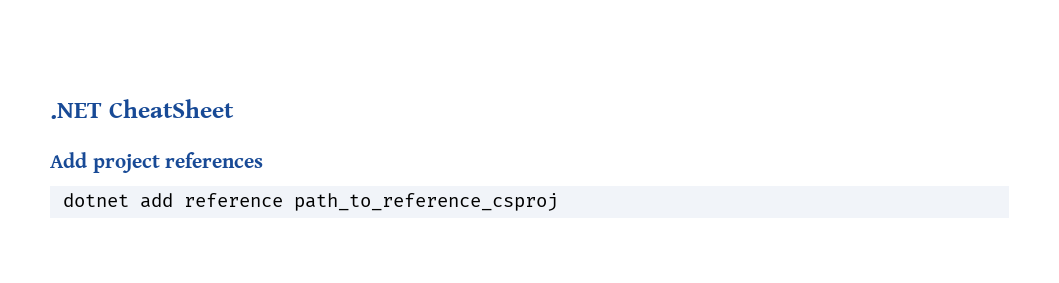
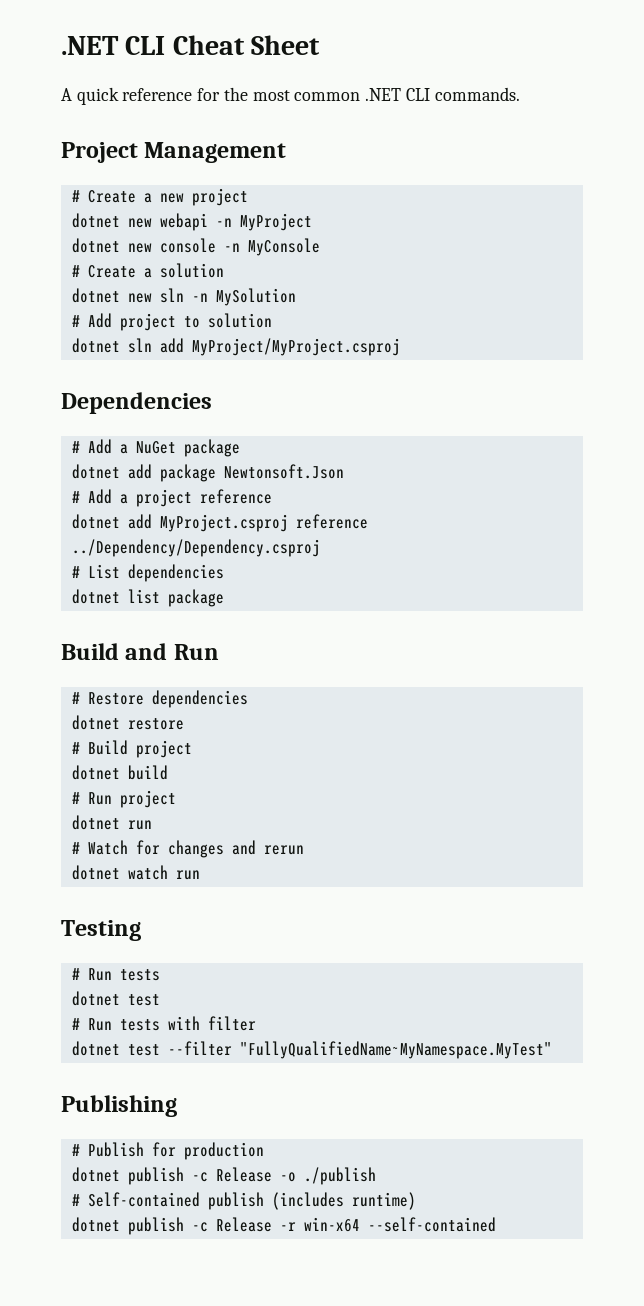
[50,99,234,119] [50,152,264,173] [62,193,558,211] .NET CheatSheet // Add project references // dotnet add reference path_to_reference_csproj -> [61,35,321,55] [61,87,520,105] [61,142,287,163] [71,188,248,206] [71,213,312,231] [71,238,320,256] [71,263,224,278] [71,288,296,306] [71,313,272,331] [71,338,400,356] [61,392,212,414] [71,439,240,457] [71,464,344,482] [71,489,272,507] [71,514,368,532] [71,539,320,557] [71,564,224,582] [71,589,224,607] [61,643,219,660] [71,690,248,708] [71,715,184,730] [71,740,192,758] [71,765,168,780] [71,790,176,808] [71,815,152,830] [71,840,304,858] [71,865,200,880] [61,920,141,941] [71,968,160,981] [71,991,160,1006] [71,1016,256,1031] [71,1041,552,1059] [61,1095,177,1117] [71,1142,264,1160] [71,1167,376,1185] [71,1192,416,1210] [71,1217,496,1235] .NET CLI Cheat Sheet // A quick reference for the most common .NET CLI commands. // Project Management // # Create a new project // dotnet new webapi -n MyProject // dotnet new console -n MyConsole // # Create a solution // dotnet new sln -n MySolution // # Add project to solution // dotnet sln add MyProject/MyProject.csproj // Dependencies // # Add a NuGet package // dotnet add package Newtonsoft.Json // # Add a project reference // dotnet add MyProject.csproj reference ../Dependency/Dependency.csproj // # List dependencies // dotnet list package // Build and Run // # Restore dependencies // dotnet restore // # Build project // dotnet build // # Run project // dotnet run // # Watch for changes and rerun // dotnet watch run // Testing // # Run tests // dotnet test // # Run tests with filter // dotnet test --filter "FullyQualifiedName~MyNamespace.MyTest" // Publishing // # Publish for production // dotnet publish -c Release -o ./publish // # Self-contained publish (includes runtime) // dotnet publish -c Release -r win-x64 --self-contained

